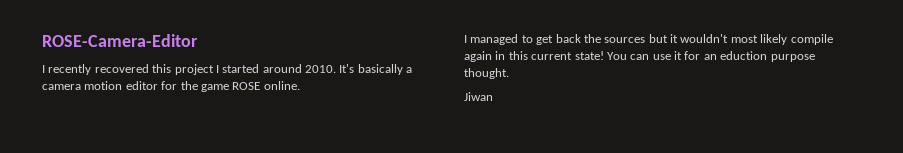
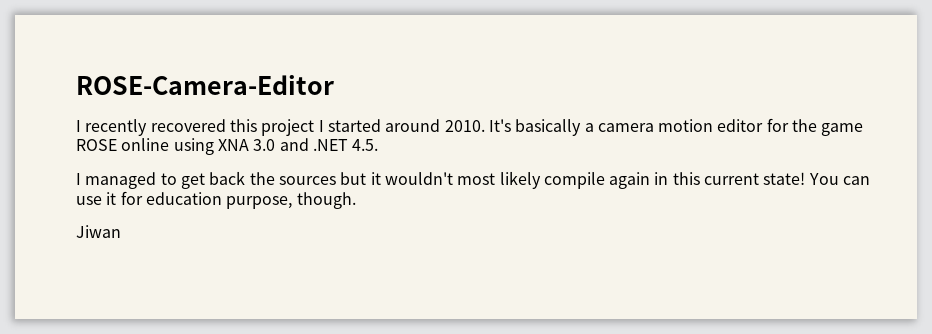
[263,81,300,90] online. -> [121,138,379,155] online using XNA 3.0 and .NET 4.5.
[703,51,815,62] [464,68,509,79] an eduction purpose thought. -> [145,192,356,209] education purpose, though.

